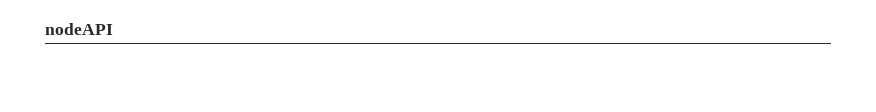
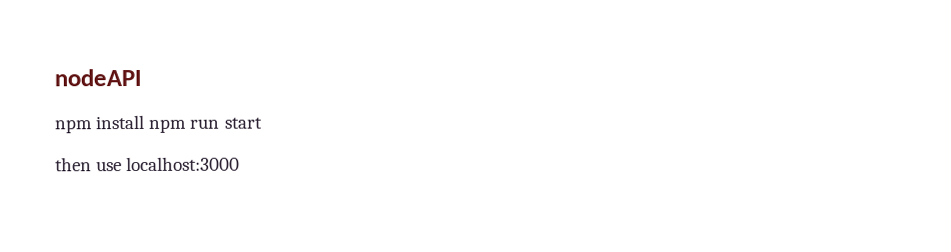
(113, 29) none -> [54,114,263,134] [55,156,241,172] // npm install npm run start // then use localhost:3000

